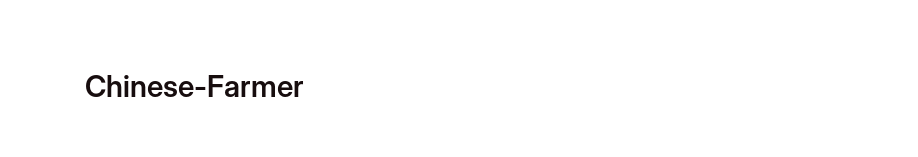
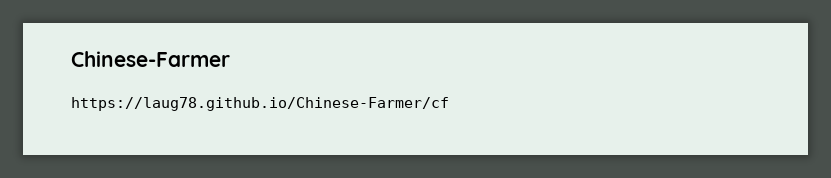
(304, 86) none -> [71,97,449,111] // https://laug78.github.io/Chinese-Farmer/cf

